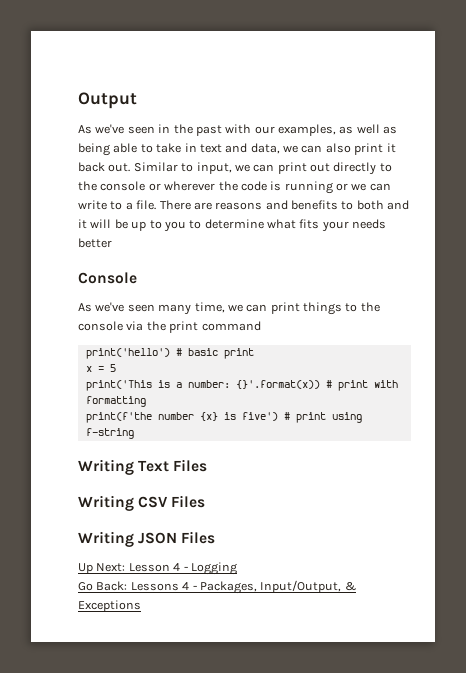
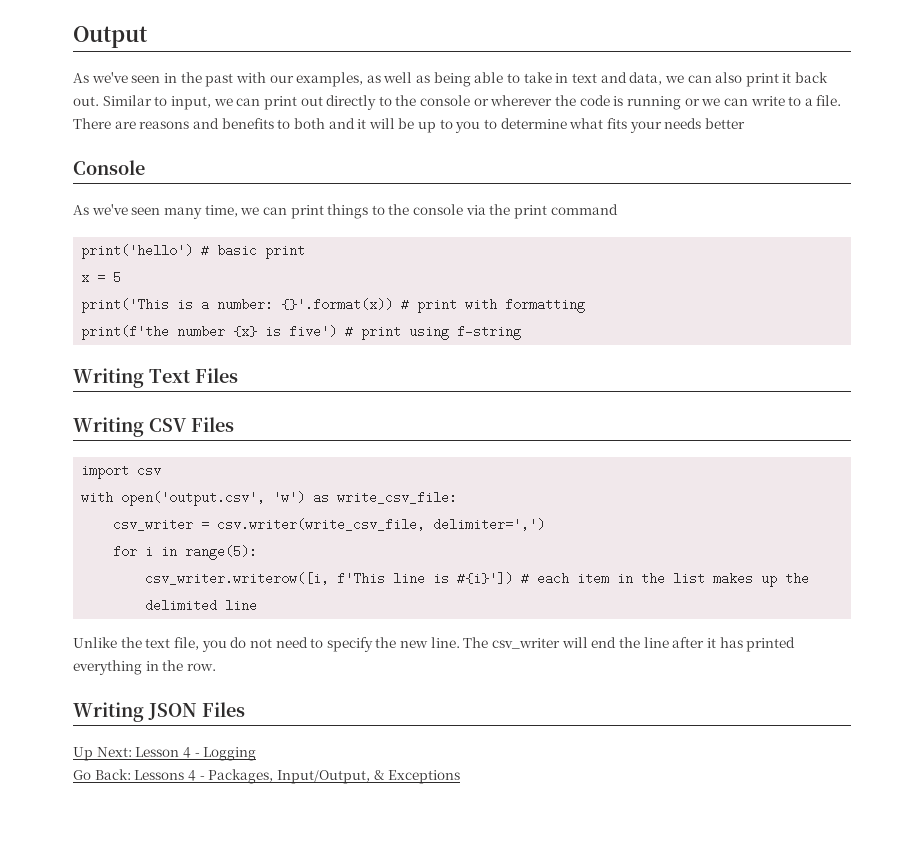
(206, 501) none -> [81,464,162,479] [81,491,458,506] [113,518,546,531] [113,545,258,560] [145,572,810,587] [145,599,258,612] [73,637,796,652] [73,660,216,675] // import csv // with open('output.csv', 'w') as write_csv_file: // csv_writer = csv.writer(write_csv_file, delimiter=',') // for i in range(5): // csv_writer.writerow([i, f'This line is #{i}']) # each item in the list makes up the delimited line // Unlike the text file, you do not need to specify the new line. The csv_writer will end the line after it has printed everything in the row.

